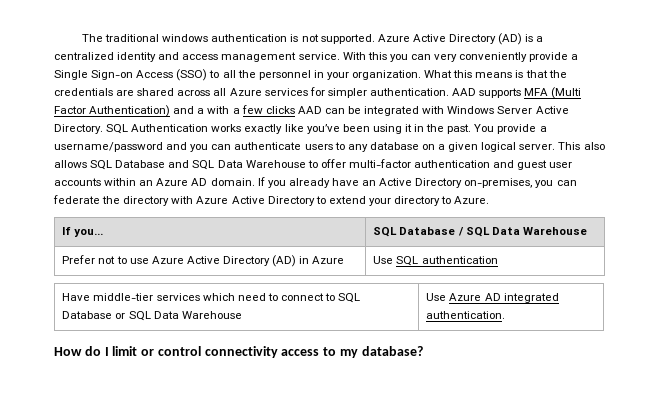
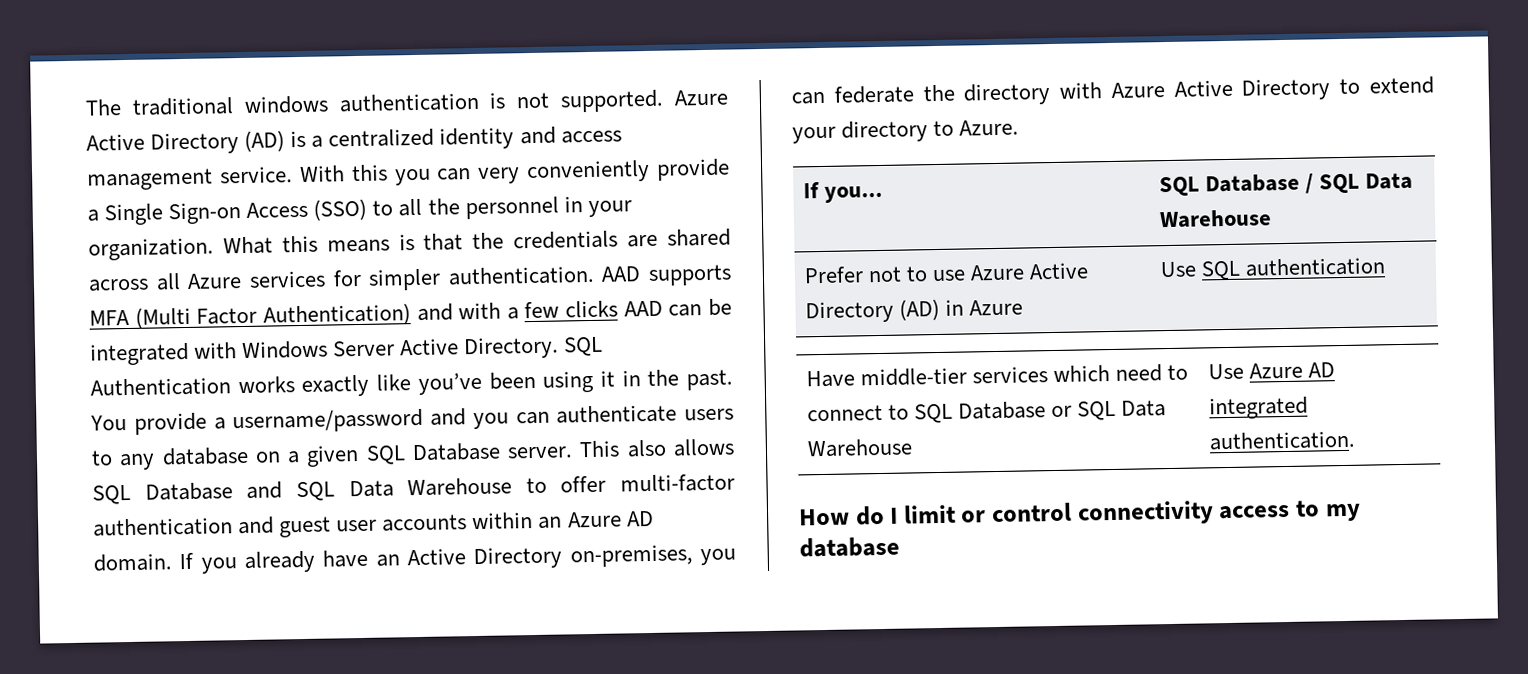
[197,108,205,114] a -> (453, 312) none
[481,142,517,152] logical -> [365,442,501,465] SQL Database
[361,346,423,356] database? -> [799,536,900,558] database

